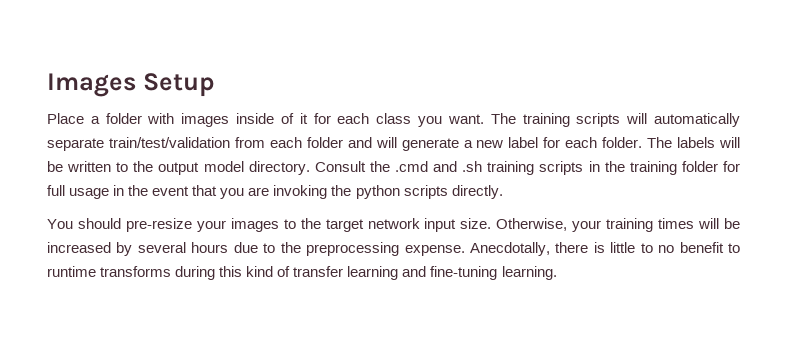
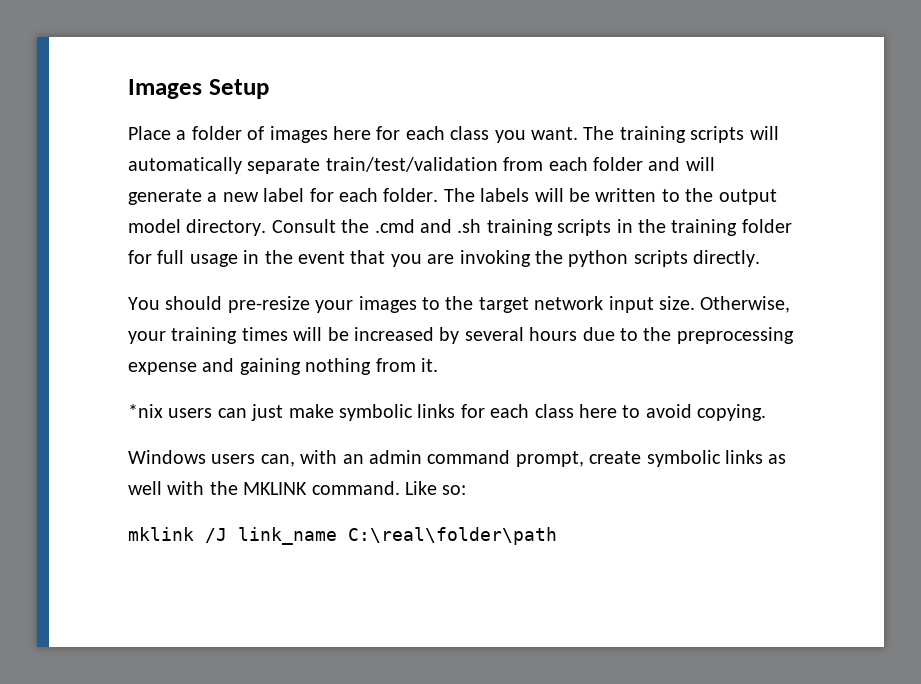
[147,113,308,127] with images inside of it -> [247,126,371,143] of images here
[404,242,740,256] [47,266,557,280] expense. Anecdotally, there is little to no benefit to runtime transforms during this kind of transfer learning and fine-tuning learning. -> [128,358,438,375] [128,404,767,421] [128,450,787,467] [128,481,467,495] [128,527,557,545] expense and gaining nothing from it. // *nix users can just make symbolic links for each class here to avoid copying. // Windows users can, with an admin command prompt, create symbolic links as well with the MKLINK command. Like so: // mklink /J link_name C:\real\folder\path

